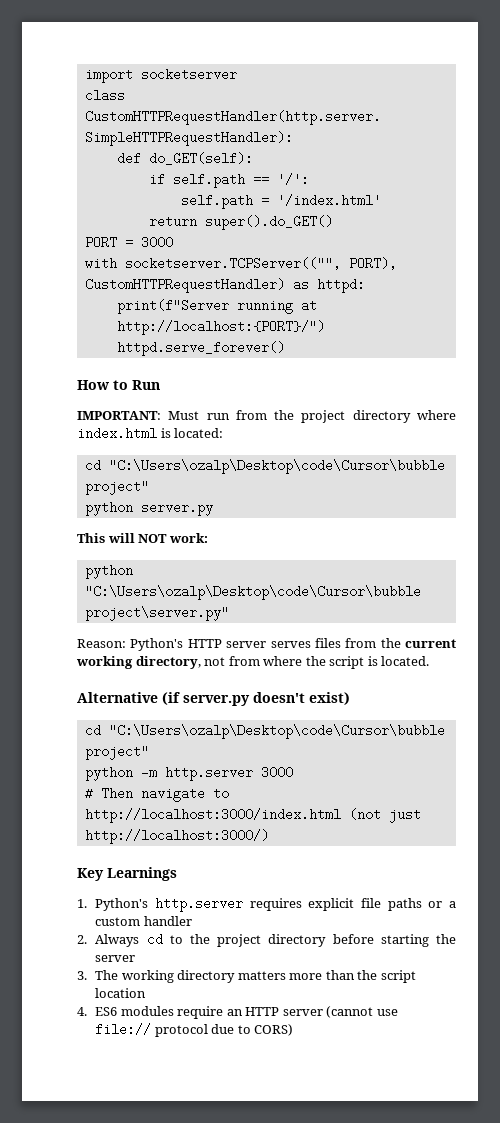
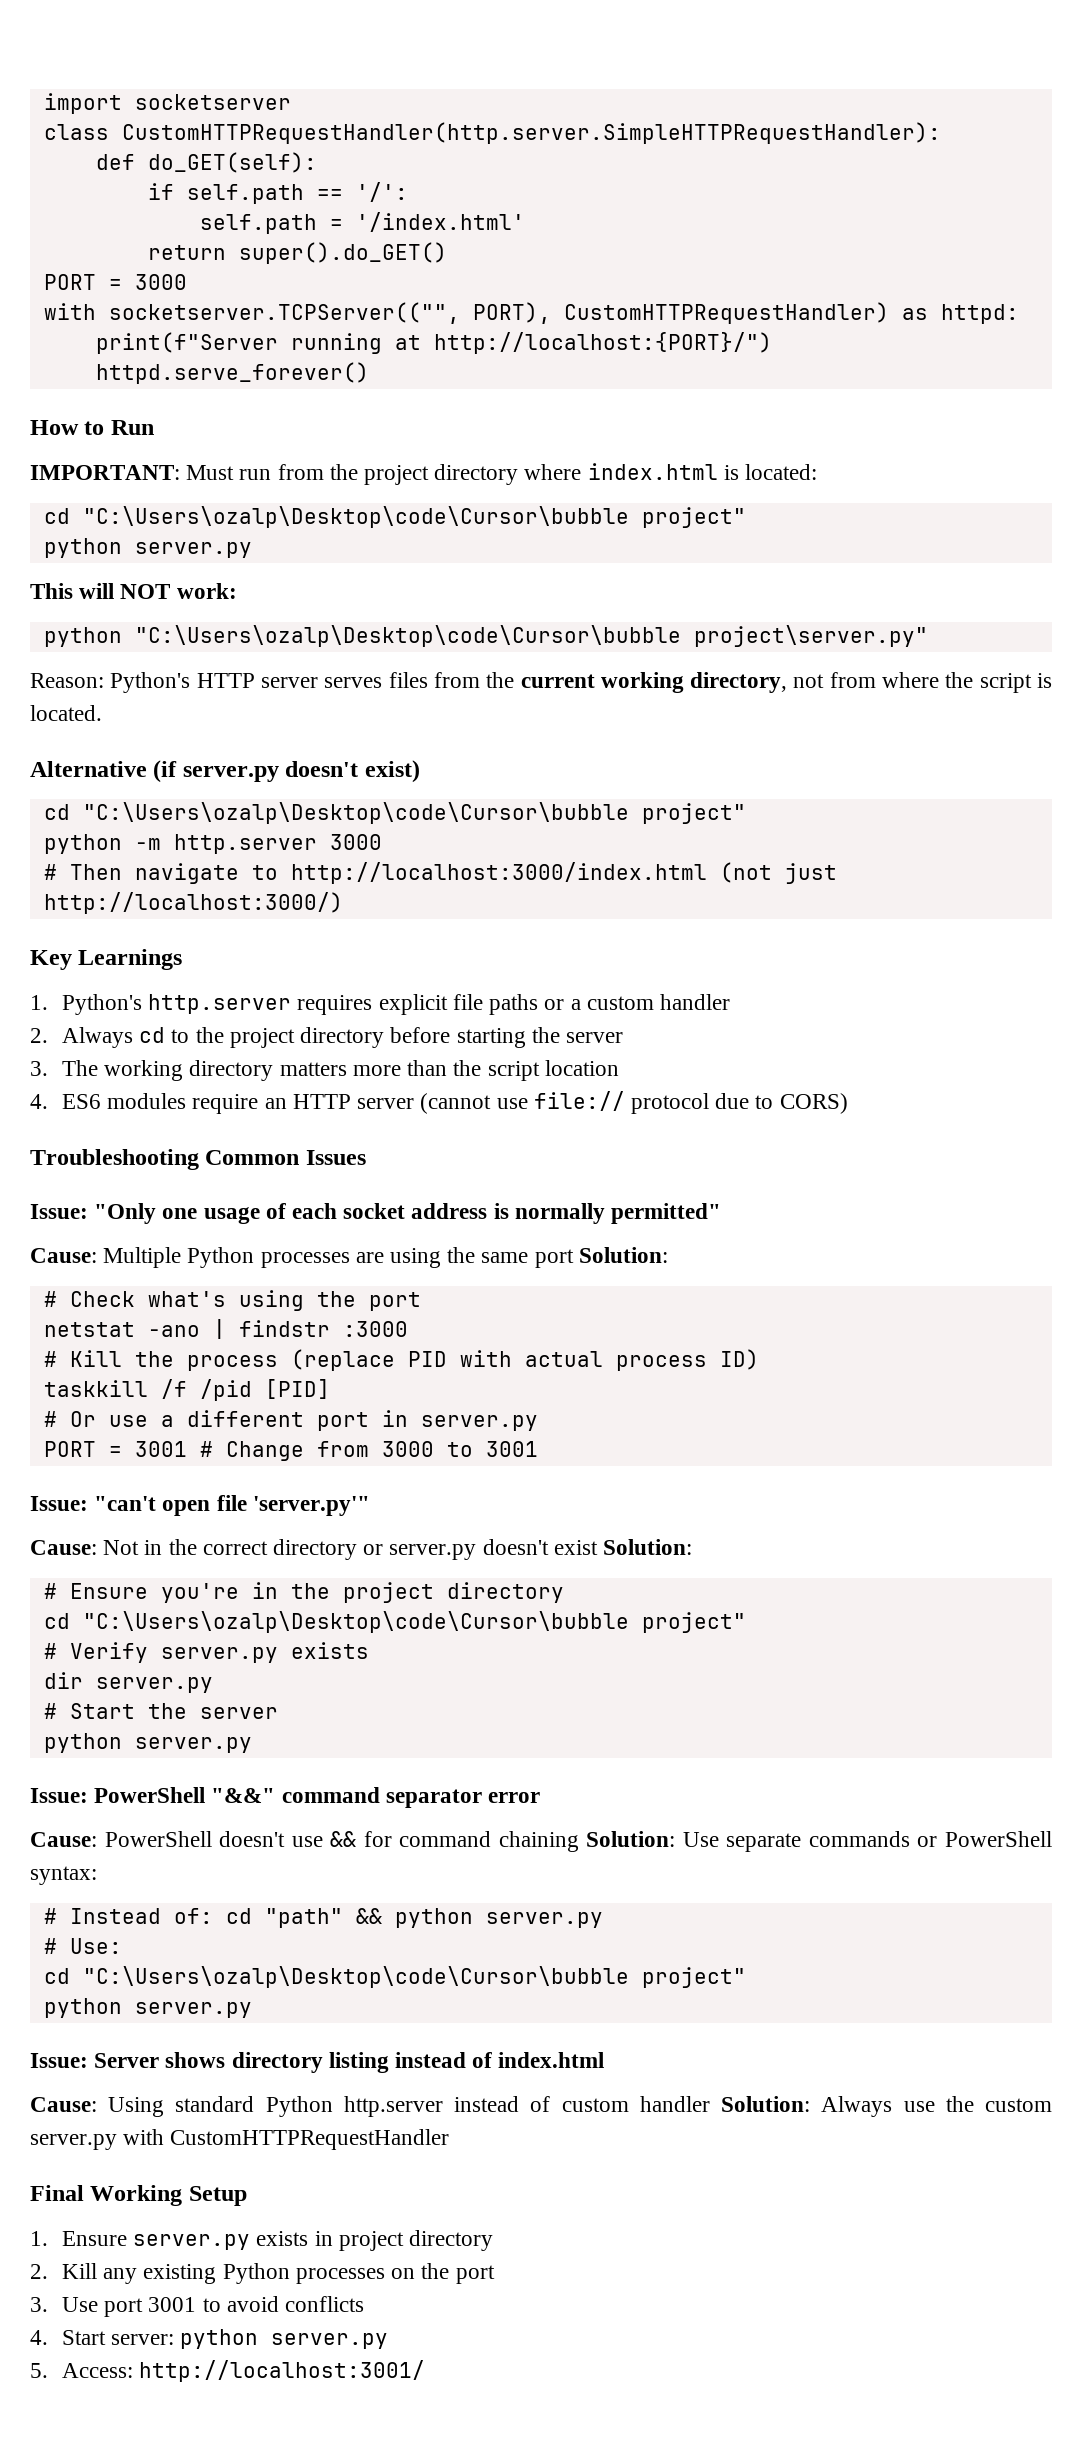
(294, 1030) none -> [30,1149,366,1170] [30,1203,722,1224] [30,1247,668,1268] [43,1290,421,1311] [43,1319,408,1339] [43,1349,759,1371] [43,1379,330,1401] [43,1410,538,1431] [43,1441,538,1461] [30,1495,370,1516] [30,1539,693,1560] [43,1582,564,1603] [43,1611,746,1633] [43,1642,369,1663] [43,1672,213,1693] [43,1703,278,1719] [43,1733,252,1753] [30,1787,541,1808] [30,1831,1052,1852] [30,1866,97,1885] [43,1908,603,1928] [43,1938,122,1954] [43,1966,746,1988] [43,1998,252,2018] [30,2052,605,2073] [30,2096,1053,2117] [30,2129,450,2150] [30,2185,247,2206] [30,2230,494,2251] [30,2263,495,2284] [30,2296,365,2317] [30,2329,389,2349] [30,2360,426,2382] // Troubleshooting Common Issues // Issue: "Only one usage of each socket address is normally permitted" // Cause: Multiple Python processes are using the same port Solution: // # Check what's using the port // netstat -ano | findstr :3000 // # Kill the process (replace PID with actual process ID) // taskkill /f /pid [PID] // # Or use a different port in server.py // PORT = 3001 # Change from 3000 to 3001 // Issue: "can't open file 'server.py'" // Cause: Not in the correct directory or server.py doesn't exist Solution: // # Ensure you're in the project directory // cd "C:\Users\ozalp\Desktop\code\Cursor\bubble project" // # Verify server.py exists // dir server.py // # Start the server // python server.py // Issue: PowerShell "&&" command separator error // Cause: PowerShell doesn't use && for command chaining Solution: Use separate commands or PowerShell syntax: // # Instead of: cd "path" && python server.py // # Use: // cd "C:\Users\ozalp\Desktop\code\Cursor\bubble project" // python server.py // Issue: Server shows directory listing instead of index.html // Cause: Using standard Python http.server instead of custom handler Solution: Always use the custom server.py with CustomHTTPRequestHandler // Final Working Setup // 1. Ensure server.py exists in project directory // 2. Kill any existing Python processes on the port // 3. Use port 3001 to avoid conflicts // 4. Start server: python server.py // 5. Access: http://localhost:3001/

